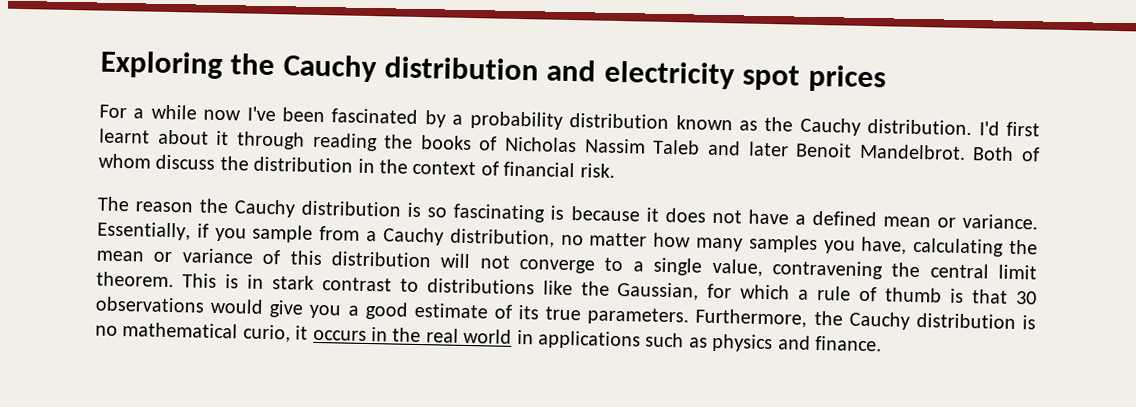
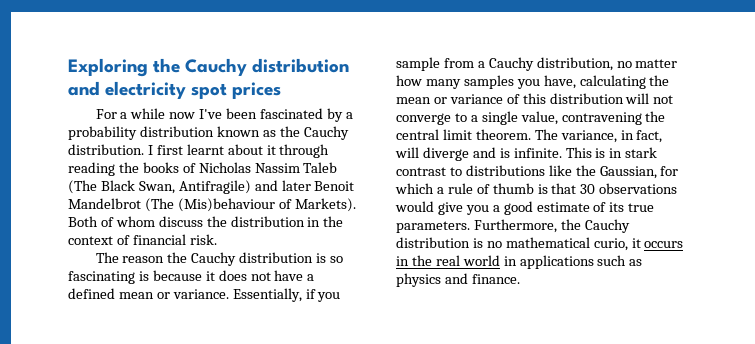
[978,121,1000,136] I'd -> [147,145,153,155] I
[707,140,966,160] and later Benoit Mandelbrot. -> [68,180,355,194] [68,198,356,212] (The Black Swan, Antifragile) and later Benoit Mandelbrot (The (Mis)behaviour of Markets).
(174, 279) none -> [534,129,663,143] [395,147,562,161] The variance, in fact, will diverge and is infinite.

